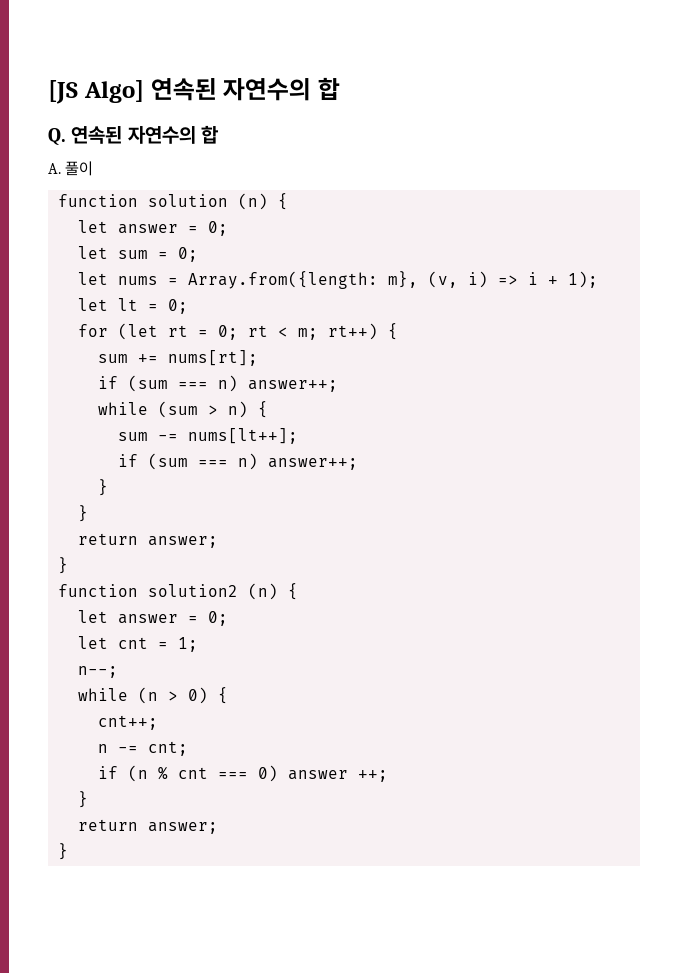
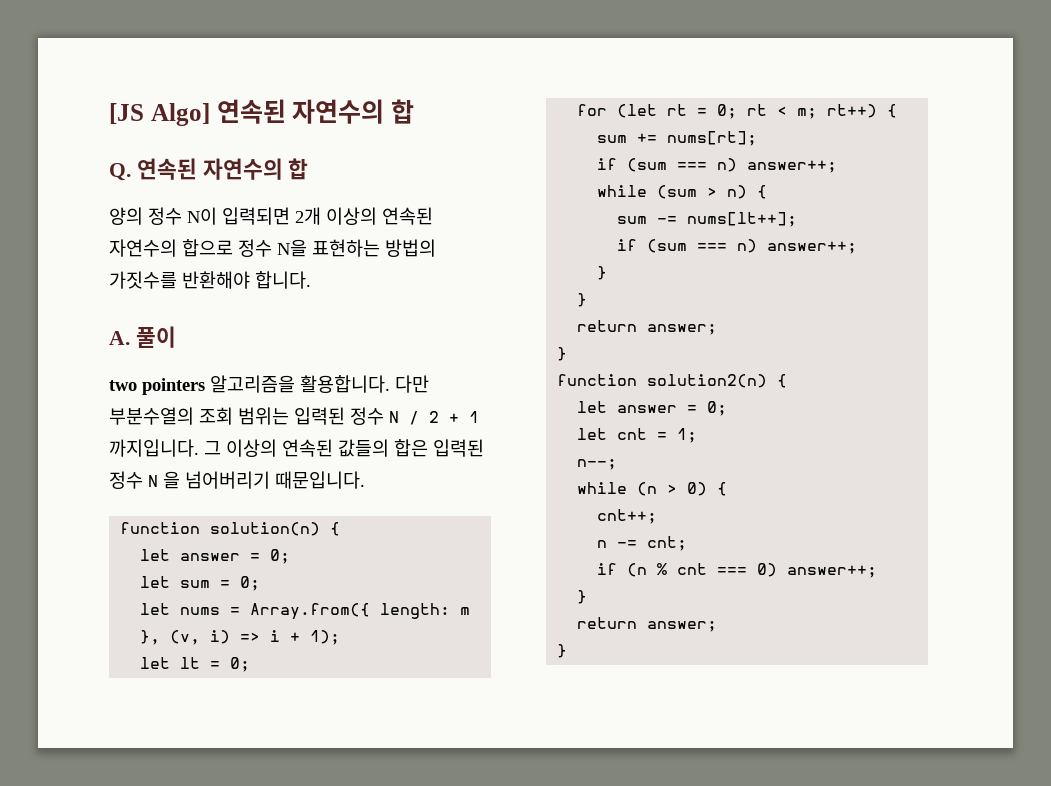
[48,161,94,176] [57,193,268,210] A. 풀이 // function solution (n) -> [109,207,433,225] [109,239,436,257] [109,271,311,289] [109,326,176,348] [109,375,429,395] [109,407,479,425] [109,439,484,457] [109,471,365,489] [120,522,321,536] 양의 정수 N이 입력되면 2개 이상의 연속된 자연수의 합으로 정수 N을 표현하는 방법의 가짓수를 반환해야 합니다. // A. 풀이 // two pointers 알고리즘을 활용합니다. 다만 부분수열의 조회 범위는 입력된 정수 N / 2 + 1 까지입니다. 그 이상의 연속된 값들의 합은 입력된 정수 N 을 넘어버리기 때문입니다. // function solution(n)
[187,271,418,289] Array.from({length: m}, -> [250,603,471,620] [140,630,161,645] Array.from({ length: m },
[147,583,278,600] solution2 (n) -> [647,374,768,388] solution2(n)
[287,770,388,782] answer ++; -> [787,565,878,578] answer++;

